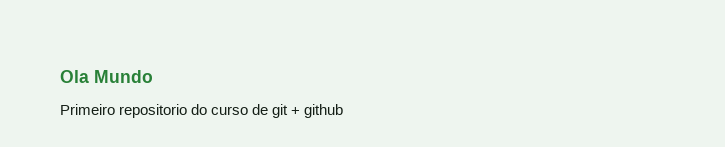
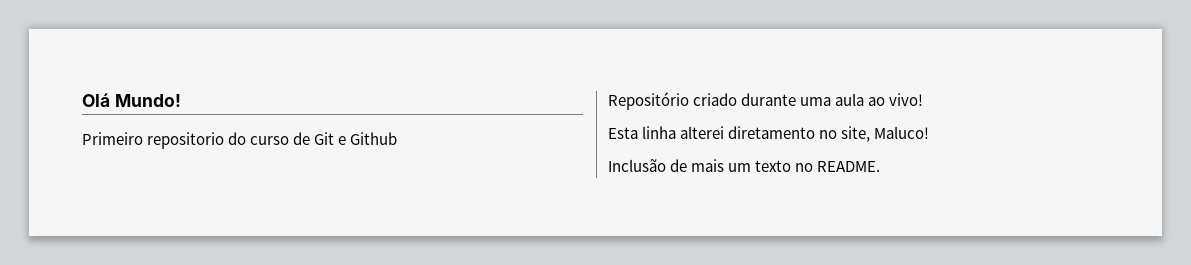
[60,70,153,83] Ola Mundo -> [82,93,181,107] Olá Mundo!
[272,104,344,118] git + github -> [314,132,398,145] [608,92,924,110] [608,126,930,142] [608,159,881,172] Git e Github // Repositório criado durante uma aula ao vivo! // Esta linha alterei diretamento no site, Maluco! // Inclusão de mais um texto no README.

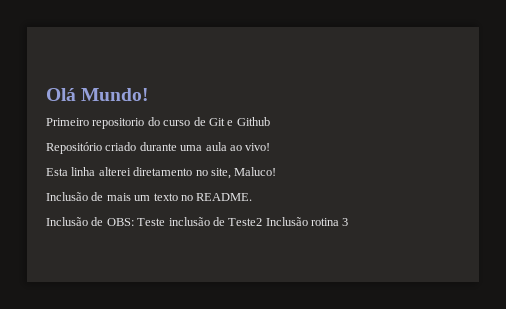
(881, 166) none -> [46,217,349,226] // Inclusão de OBS: Teste inclusão de Teste2 Inclusão rotina 3

